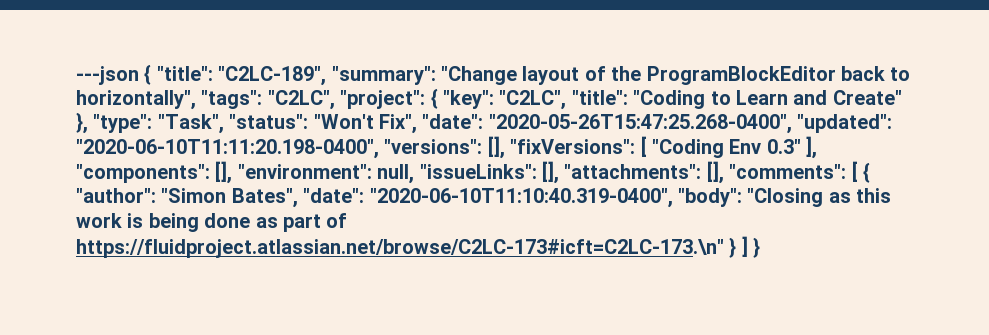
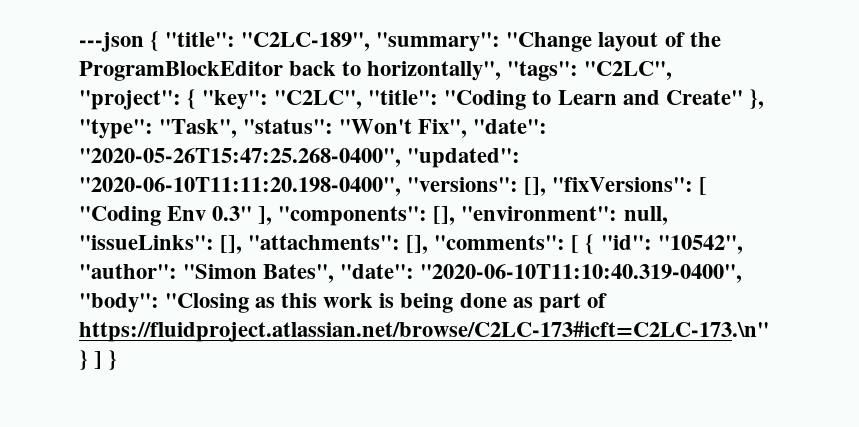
(870, 172) none -> [600,235,743,254] "id": "10542",

